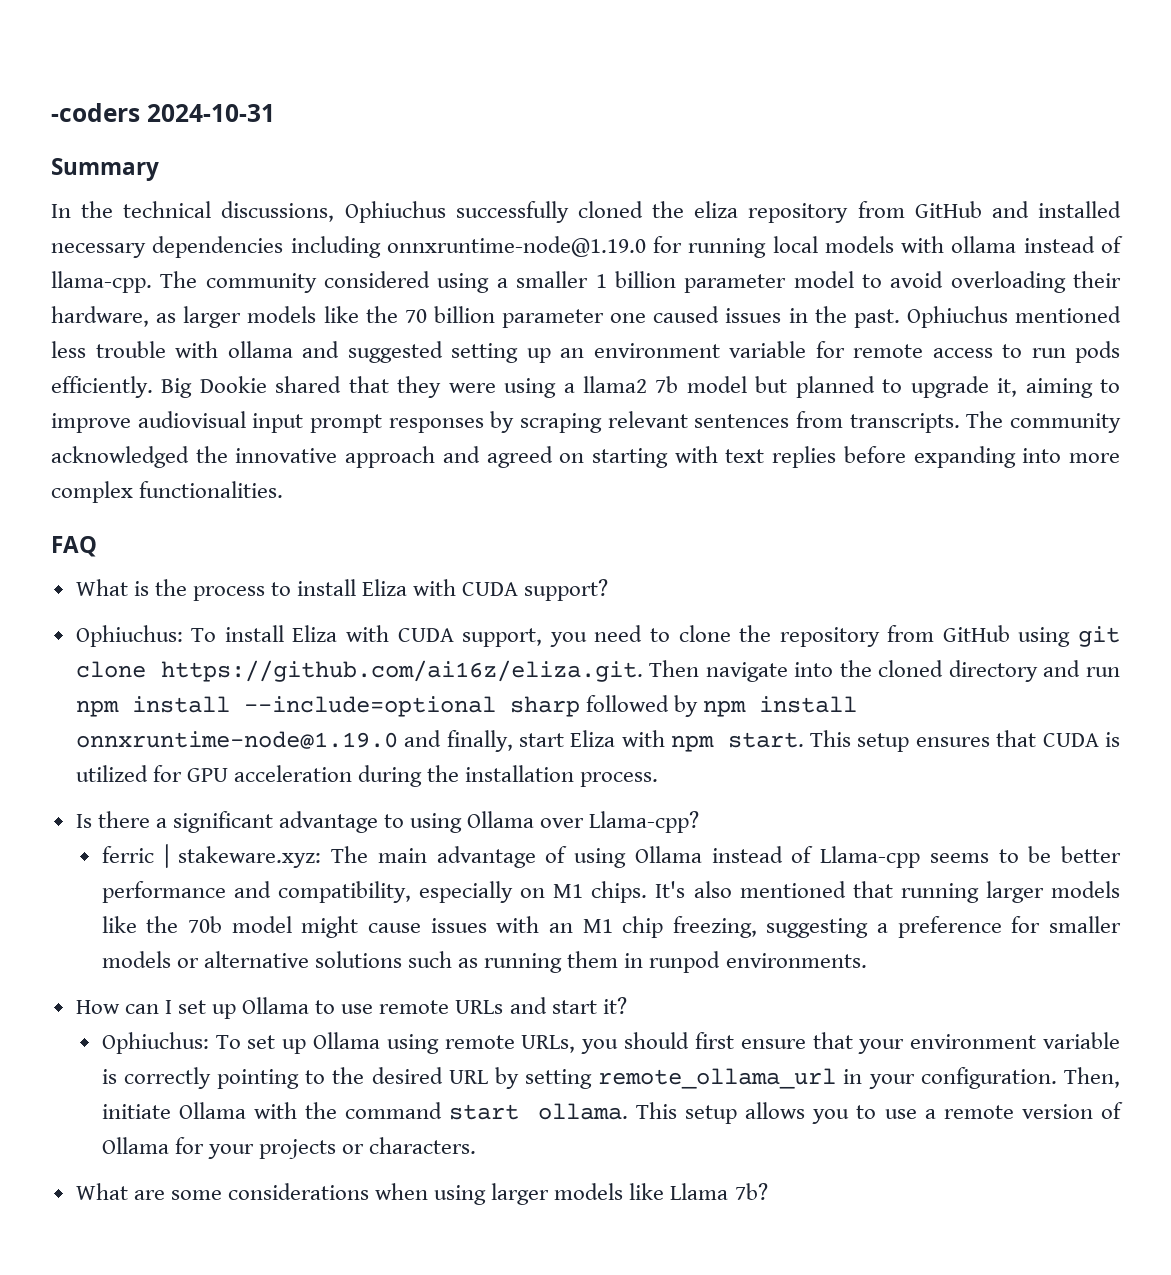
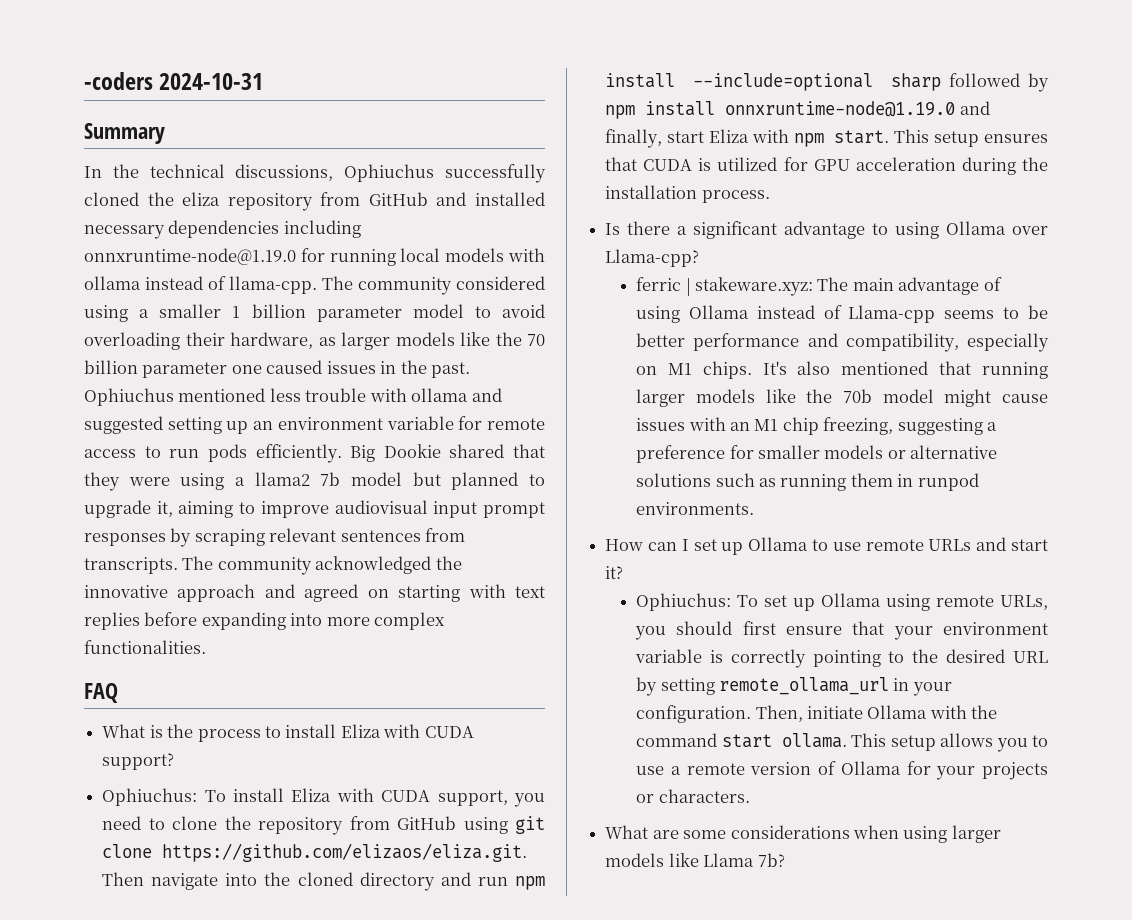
[160,660,643,682] https://github.com/ai16z/eliza.git. -> [162,843,528,862] https://github.com/elizaos/eliza.git.

